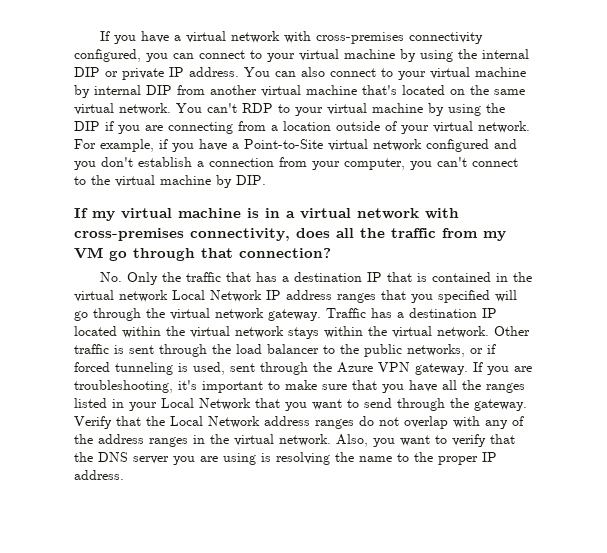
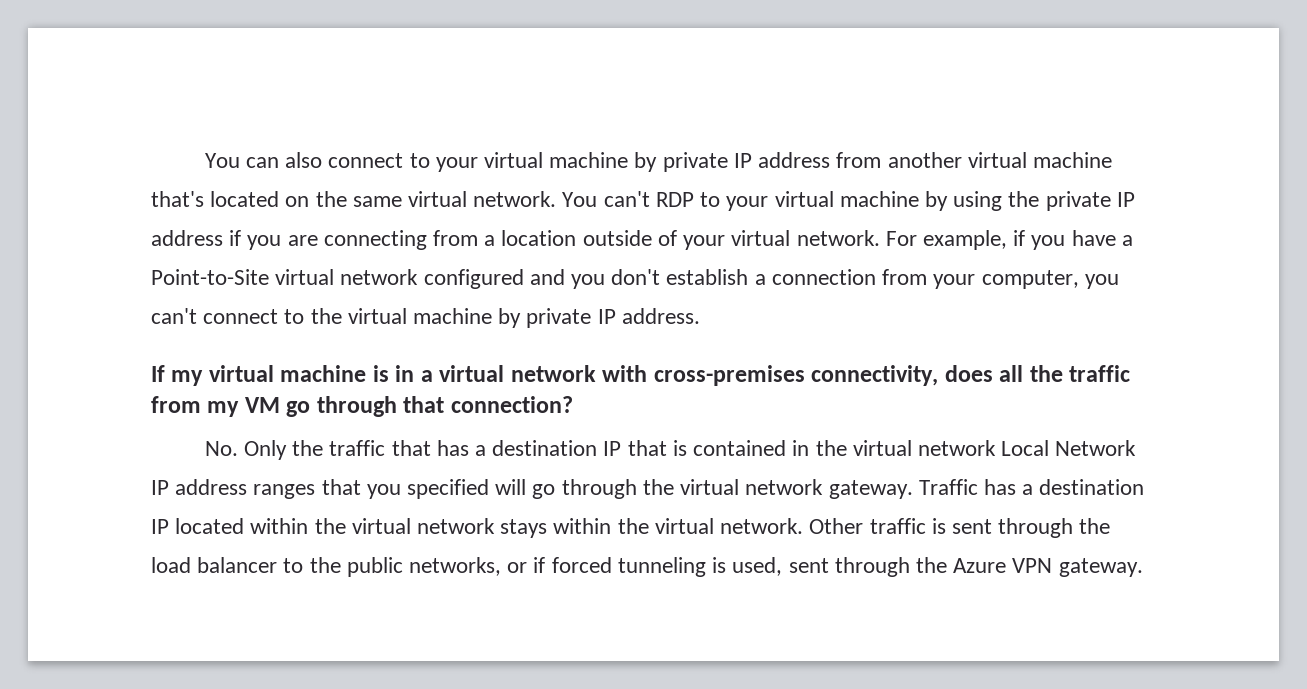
[99,31,483,44] [74,49,529,62] [74,67,239,80] If you have a virtual network with cross-premises connectivity configured, you can connect to your virtual machine by using the internal DIP or private IP address. -> (204, 160) none
[94,85,172,95] internal DIP -> [662,152,831,172] private IP address
[74,121,100,131] DIP -> [1045,191,1135,211] [151,230,223,246] private IP address
[236,175,266,185] DIP. -> [526,308,700,328] private IP address.
[473,362,532,375] [74,380,525,393] [74,398,527,411] [74,416,524,429] [74,434,515,447] [74,452,497,465] [74,470,124,480] If you are troubleshooting, it's important to make sure that you have all the ranges listed in your Local Network that you want to send through the gateway. Verify that the Local Network address ranges do not overlap with any of the address ranges in the virtual network. Also, you want to verify that the DNS server you are using is resolving the name to the proper IP address. -> (1143, 567) none

